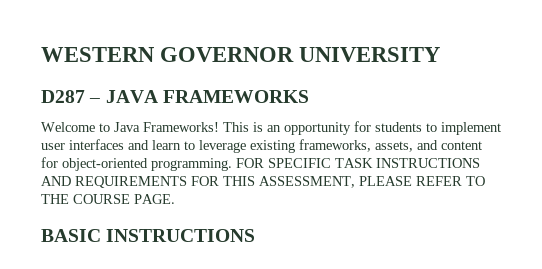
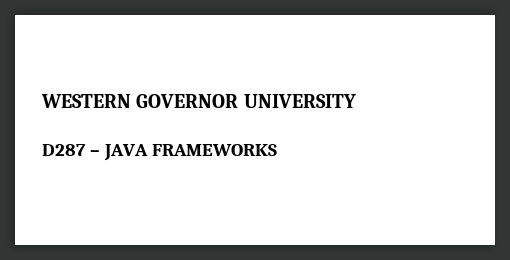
[41,121,501,135] [41,139,482,153] [41,157,480,171] [41,176,485,188] [41,194,175,204] [41,229,256,242] // Welcome to Java Frameworks! This is an opportunity for students to implement user interfaces and learn to leverage existing frameworks, assets, and content for object-oriented programming. FOR SPECIFIC TASK INSTRUCTIONS AND REQUIREMENTS FOR THIS ASSESSMENT, PLEASE REFER TO THE COURSE PAGE. // BASIC INSTRUCTIONS -> (277, 150) none

